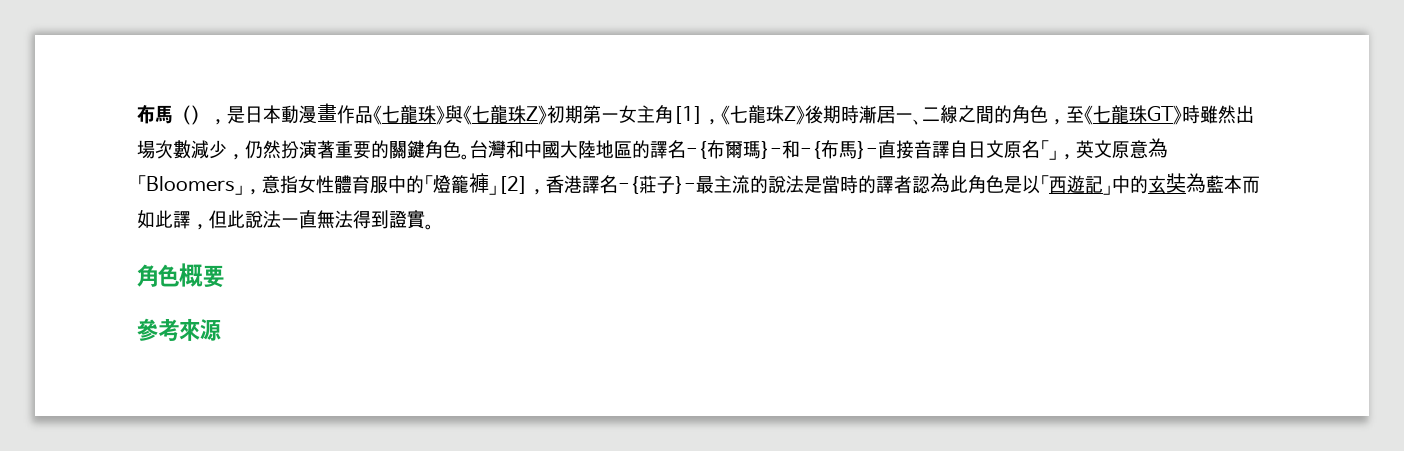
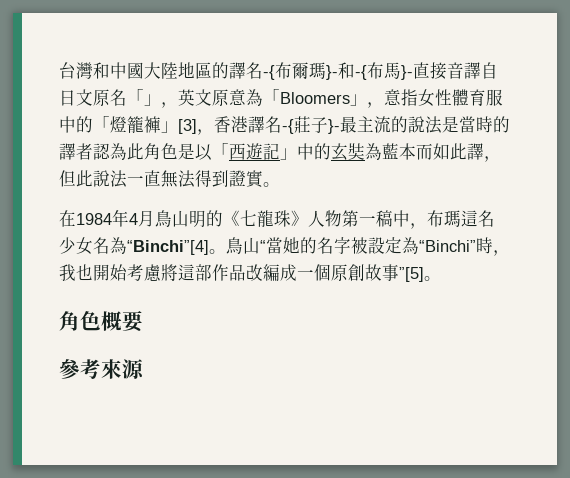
[137,103,1254,125] [137,140,470,160] 布馬（），是日本動漫畫作品《七龍珠》與《七龍珠Z》初期第一女主角[1]，《七龍珠Z》後期時漸居一、二線之間的角色，至《七龍珠GT》時雖然出場次數減少，仍然扮演著重要的關鍵角色。 -> (59, 70) none
[498,176,528,194] [2] -> [178,119,197,134] [3]
(434, 227) none -> [59,209,495,229] [59,237,510,256] [59,264,441,282] // 在1984年4月鳥山明的《七龍珠》人物第一稿中，布瑪這名少女名為“Binchi”[4]。鳥山“當她的名字被設定為“Binchi”時，我也開始考慮將這部作品改編成一個原創故事”[5]。

